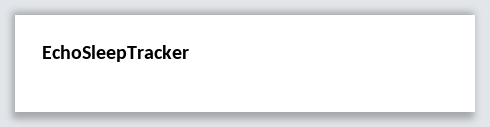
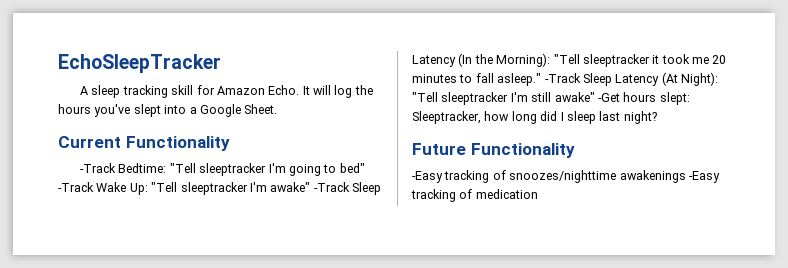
(189, 53) none -> [80,85,373,98] [58,104,278,117] [58,136,230,151] [80,163,365,176] [58,182,381,195] [412,53,727,67] [412,72,718,86] [412,92,690,105] [412,111,657,124] [412,143,575,158] [412,170,720,183] [411,189,538,202] // A sleep tracking skill for Amazon Echo. It will log the hours you've slept into a Google Sheet. // Current Functionality // -Track Bedtime: "Tell sleeptracker I'm going to bed" -Track Wake Up: "Tell sleeptracker I'm awake" -Track Sleep Latency (In the Morning): "Tell sleeptracker it took me 20 minutes to fall asleep." -Track Sleep Latency (At Night): "Tell sleeptracker I'm still awake" -Get hours slept: Sleeptracker, how long did I sleep last night? // Future Functionality // -Easy tracking of snoozes/nighttime awakenings -Easy tracking of medication

